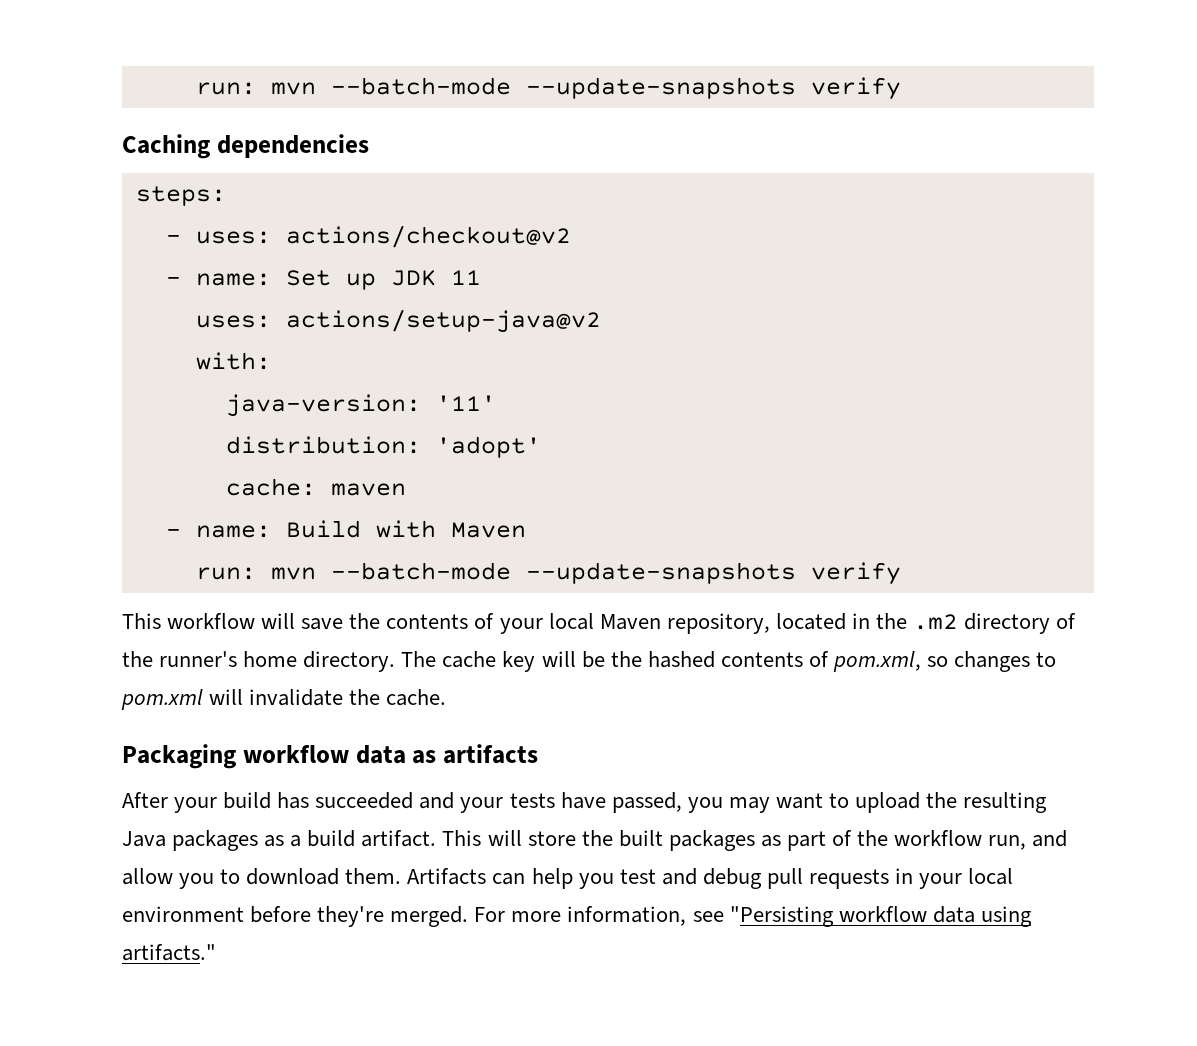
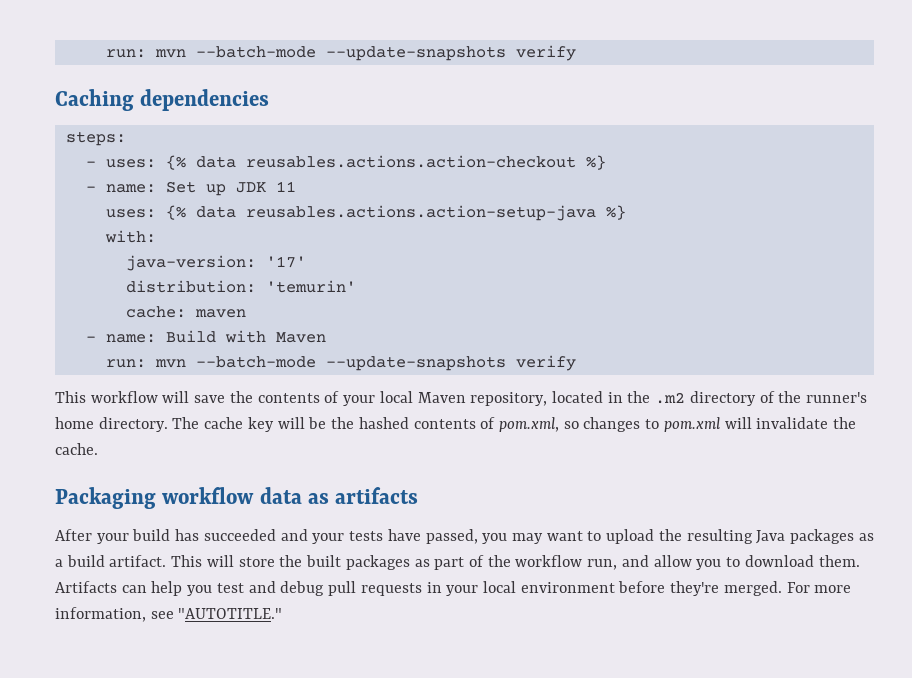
[285,225,571,248] actions/checkout@v2 -> [165,155,606,170] {% data reusables.actions.action-checkout %}
[285,309,601,333] actions/setup-java@v2 -> [165,205,626,221] {% data reusables.actions.action-setup-java %}
[435,395,496,411] '11' -> [265,256,306,268] '17'
[435,436,541,458] 'adopt' -> [265,280,356,293] 'temurin'
[729,906,1032,927] [122,944,216,961] "Persisting workflow data using artifacts." -> [178,608,283,619] "AUTOTITLE."

